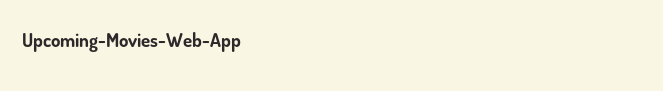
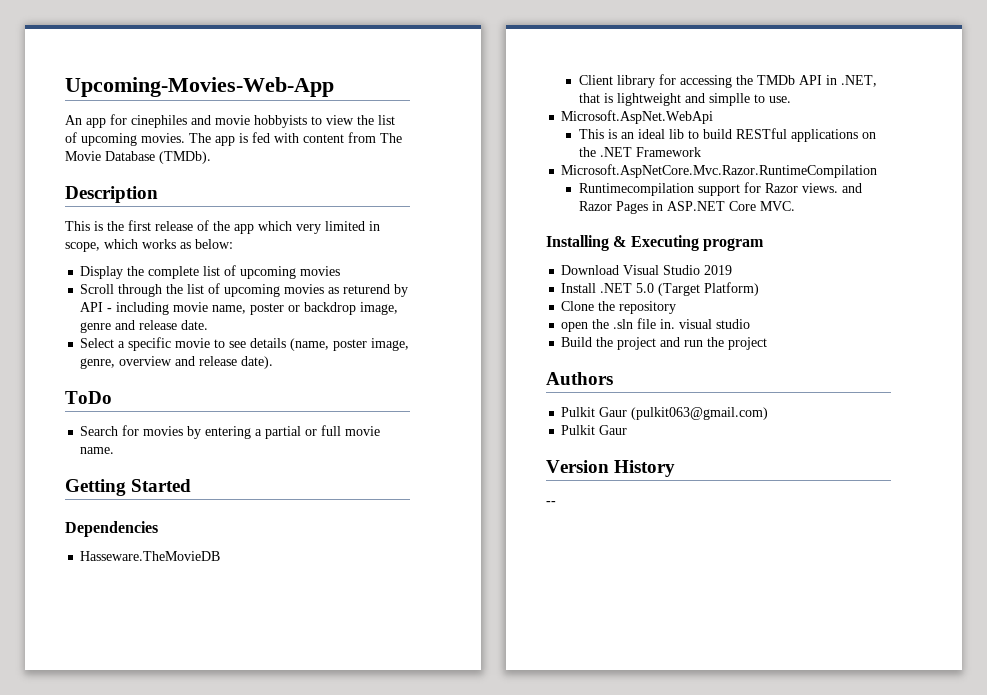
(241, 42) none -> [65,114,395,128] [65,132,402,146] [65,151,211,164] [65,186,158,203] [65,220,380,234] [65,239,233,252] [80,265,341,279] [80,283,409,297] [80,302,399,315] [80,320,209,333] [80,337,410,351] [80,356,274,369] [65,391,112,404] [80,425,381,439] [80,447,115,454] [65,479,192,496] [65,521,158,537] [80,551,221,561] [578,74,877,88] [578,93,791,106] [561,110,714,124] [578,128,876,142] [578,147,701,157] [561,164,878,178] [578,182,862,196] [578,201,795,214] [546,235,764,251] [561,265,733,275] [561,282,760,296] [561,301,677,314] [561,318,751,332] [561,337,768,350] [546,372,613,385] [561,407,769,420] [561,425,628,435] [546,460,676,477] [546,501,556,505] // An app for cinephiles and movie hobbyists to view the list of upcoming movies. The app is fed with content from The Movie Database (TMDb). // Description // This is the first release of the app which very limited in scope, which works as below: // Display the complete list of upcoming movies // Scroll through the list of upcoming movies as returend by API - including movie name, poster or backdrop image, genre and release date. // Select a specific movie to see details (name, poster image, genre, overview and release date). // ToDo // Search for movies by entering a partial or full movie name. // Getting Started // Dependencies // Hasseware.TheMovieDB // Client library for accessing the TMDb API in .NET, that is lightweight and simplle to use. // Microsoft.AspNet.WebApi // This is an ideal lib to build RESTful applications on the .NET Framework // Microsoft.AspNetCore.Mvc.Razor.RuntimeCompilation // Runtimecompilation support for Razor views. and Razor Pages in ASP.NET Core MVC. // Installing & Executing program // Download Visual Studio 2019 // Install .NET 5.0 (Target Platform) // Clone the repository // open the .sln file in. visual studio // Build the project and run the project // Authors // Pulkit Gaur (pulkit063@gmail.com) // Pulkit Gaur // Version History // --

